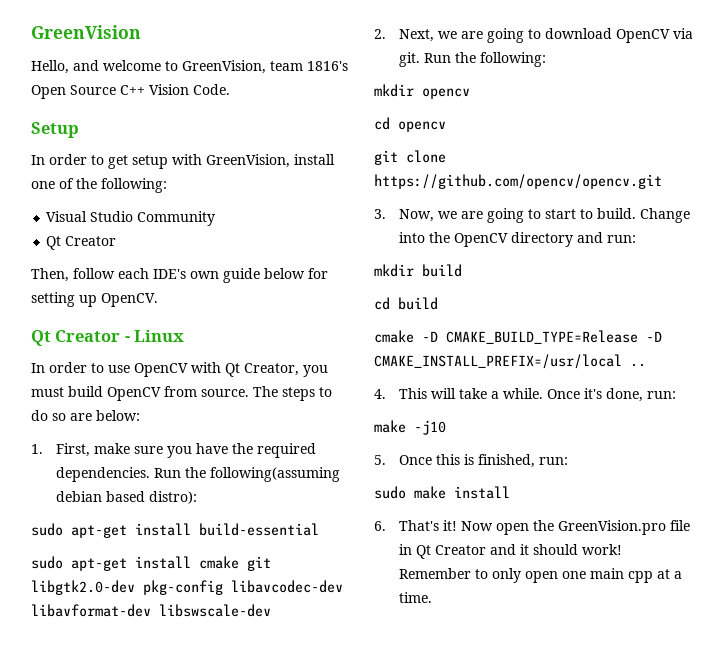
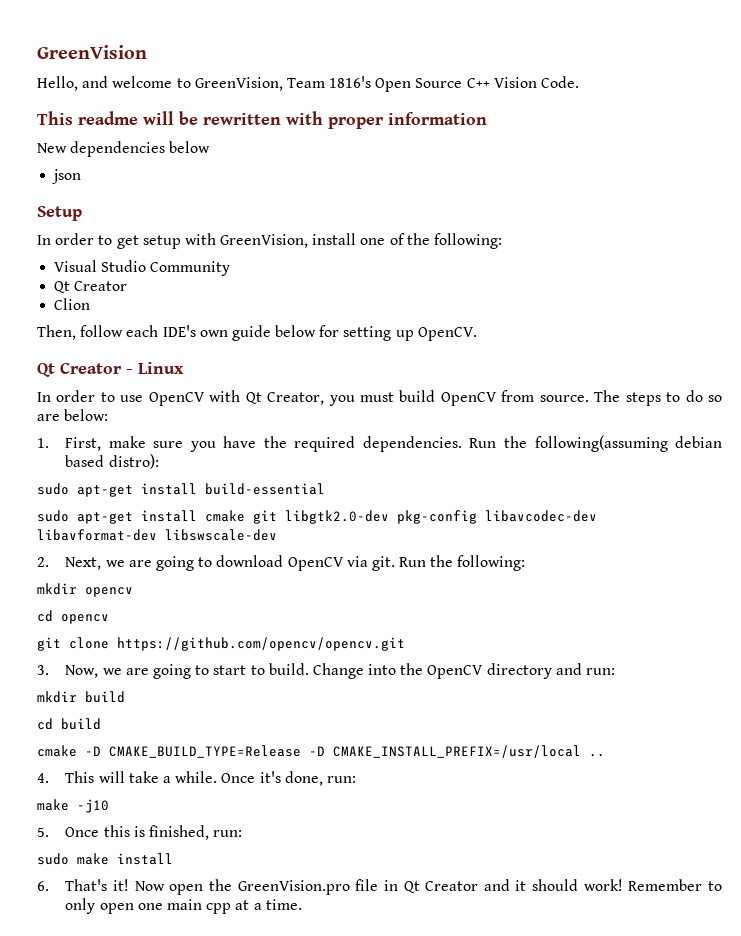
[270,61,303,71] team -> [286,78,325,88] Team
(230, 89) none -> [37,111,487,129] [37,141,211,157] [52,169,82,184] // This readme will be rewritten with proper information // New dependencies below // json
(117, 241) none -> [54,298,91,310] // Clion

